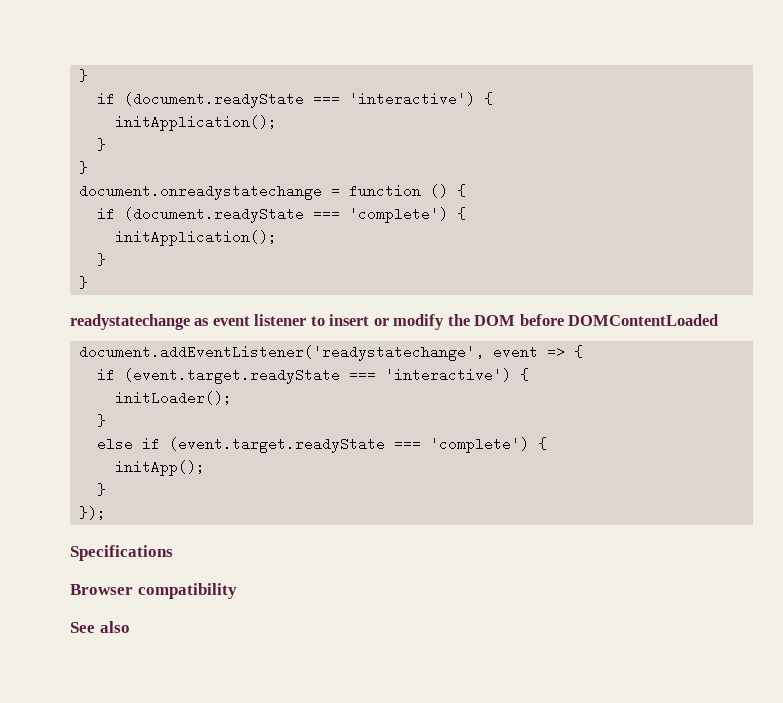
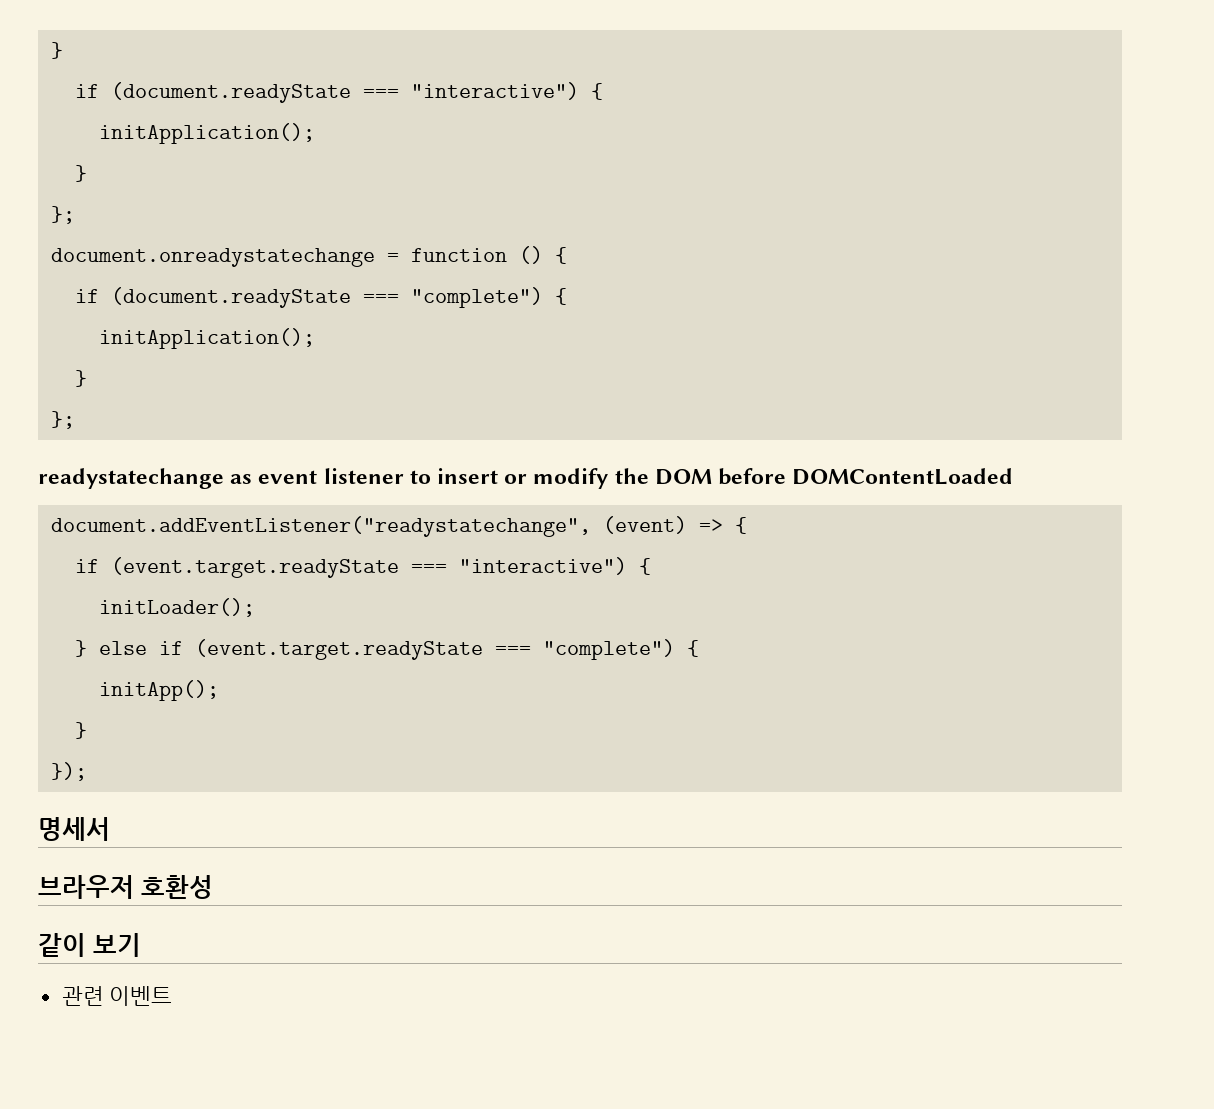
[349,92,494,106] [115,115,278,131] [97,138,107,151] [79,161,89,174] 'interactive') { // initApplication(); // } // } -> [410,82,603,100] [98,123,315,144] [74,165,87,182] [50,206,75,224] "interactive") { // initApplication(); // } // };
[349,207,467,223] [115,230,278,246] [97,253,107,266] [79,276,89,289] 'complete') { // initApplication(); // } // } -> [410,287,567,308] [98,328,315,349] [74,370,87,387] [50,411,75,429] "complete") { // initApplication(); // } // };
[79,345,539,361] document.addEventListener('readystatechange', event -> [50,516,687,537] document.addEventListener("readystatechange", (event)
[385,368,512,382] 'interactive') -> [458,557,627,575] "interactive")
(107, 420) // -> (87, 648) none
[430,437,530,453] 'complete') -> [542,639,675,660] "complete")
[70,545,173,561] [70,583,237,599] [70,621,130,633] Specifications // Browser compatibility // See also -> [38,817,110,841] [38,875,213,899] [38,933,141,957] [61,986,173,1006] 명세서 // 브라우저 호환성 // 같이 보기 // 관련 이벤트

